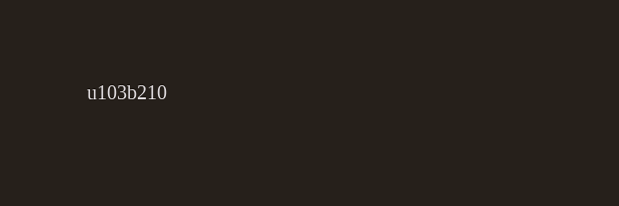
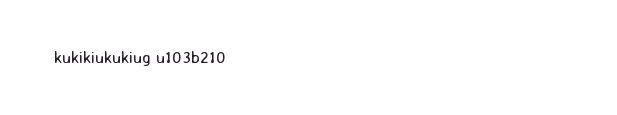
(86, 92) none -> [54,51,151,66] kukikiukukiug

